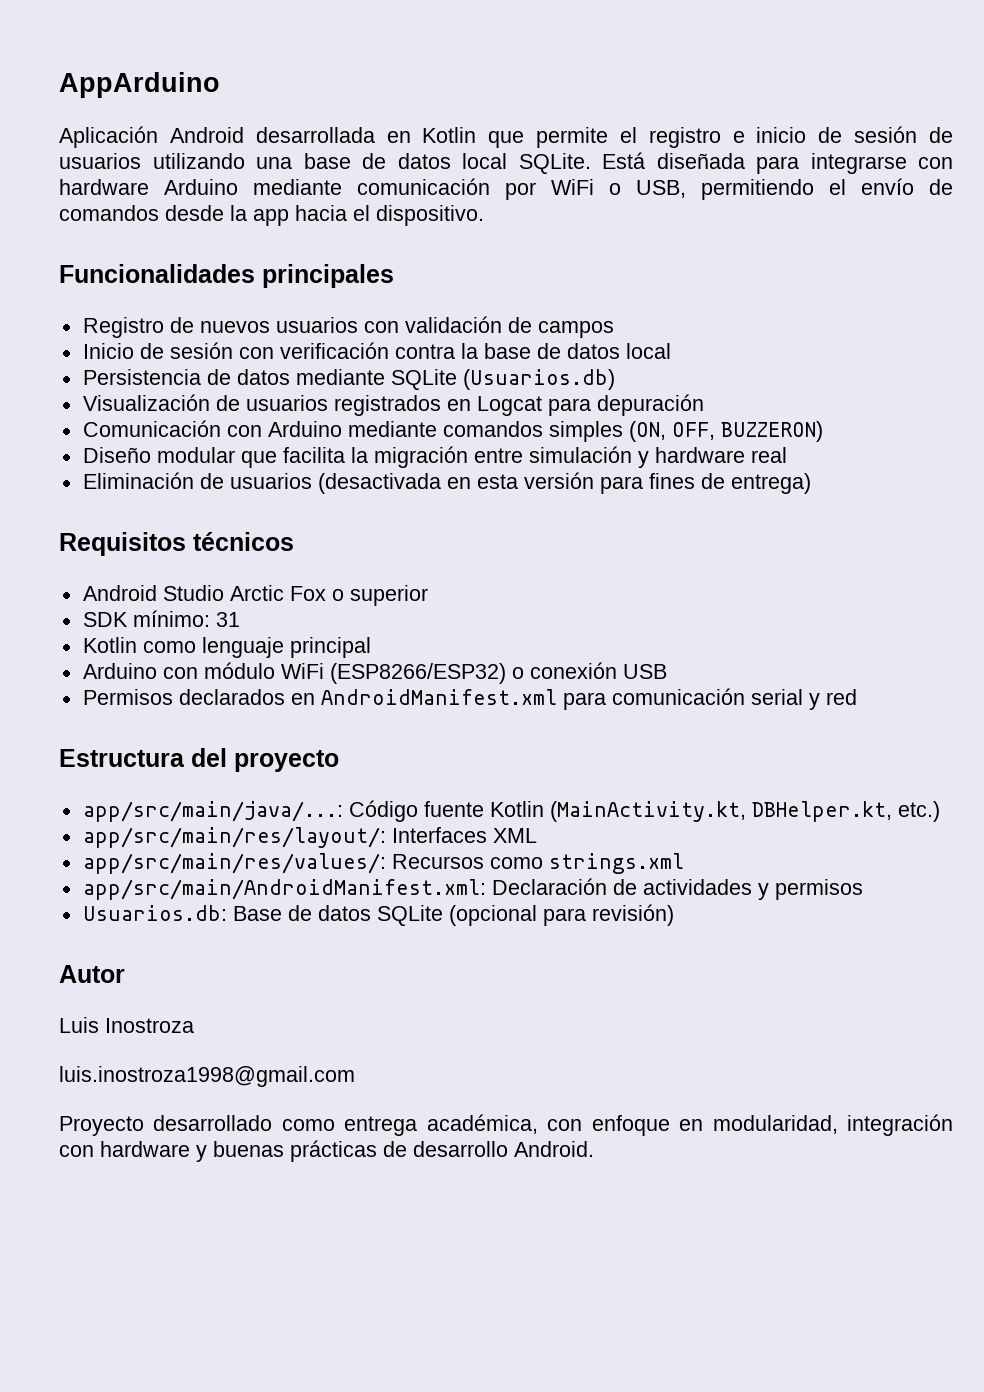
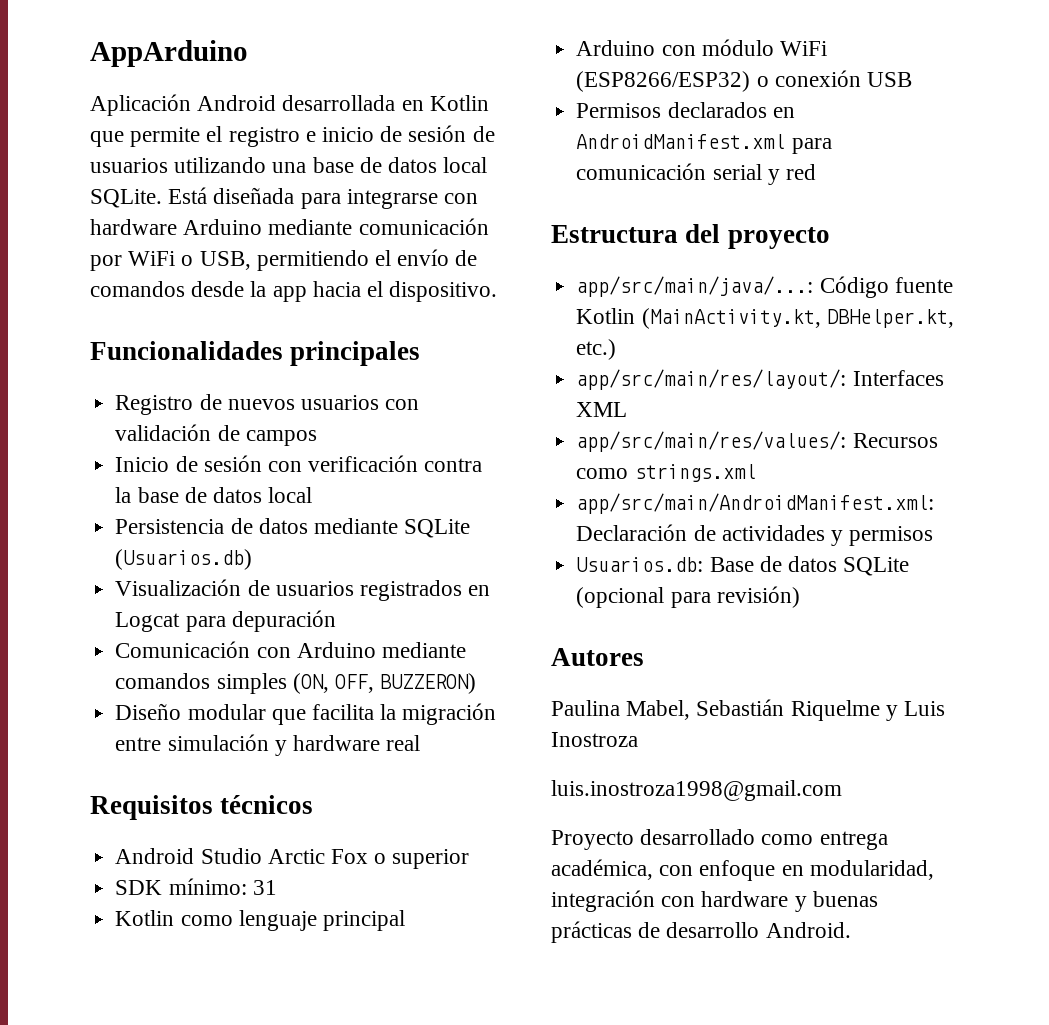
[82,472,811,494] // Eliminación de usuarios (desactivada en esta versión para fines de entrega) -> (421, 743) none
[59,965,125,983] Autor // -> [551,648,644,666] [551,699,898,721] Autores // Paulina Mabel, Sebastián Riquelme y

